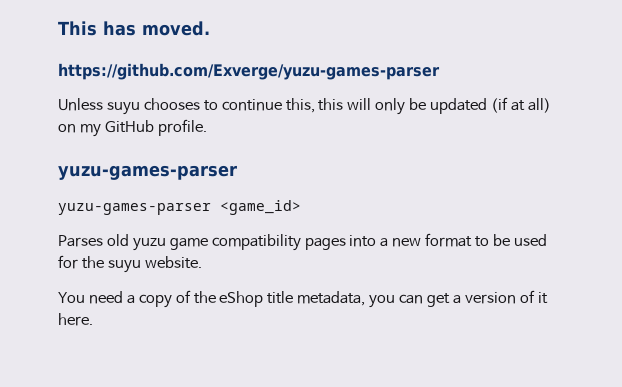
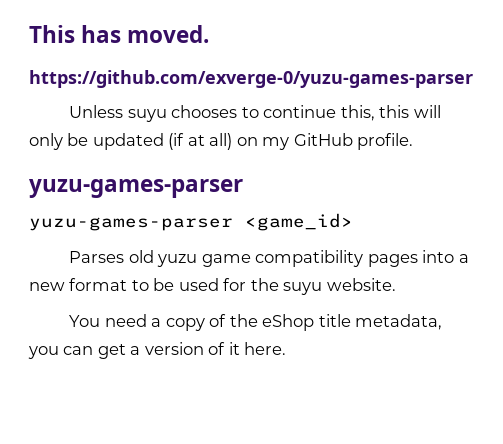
[58,63,440,80] https://github.com/Exverge/yuzu-games-parser -> [29,70,473,88] https://github.com/exverge-0/yuzu-games-parser

